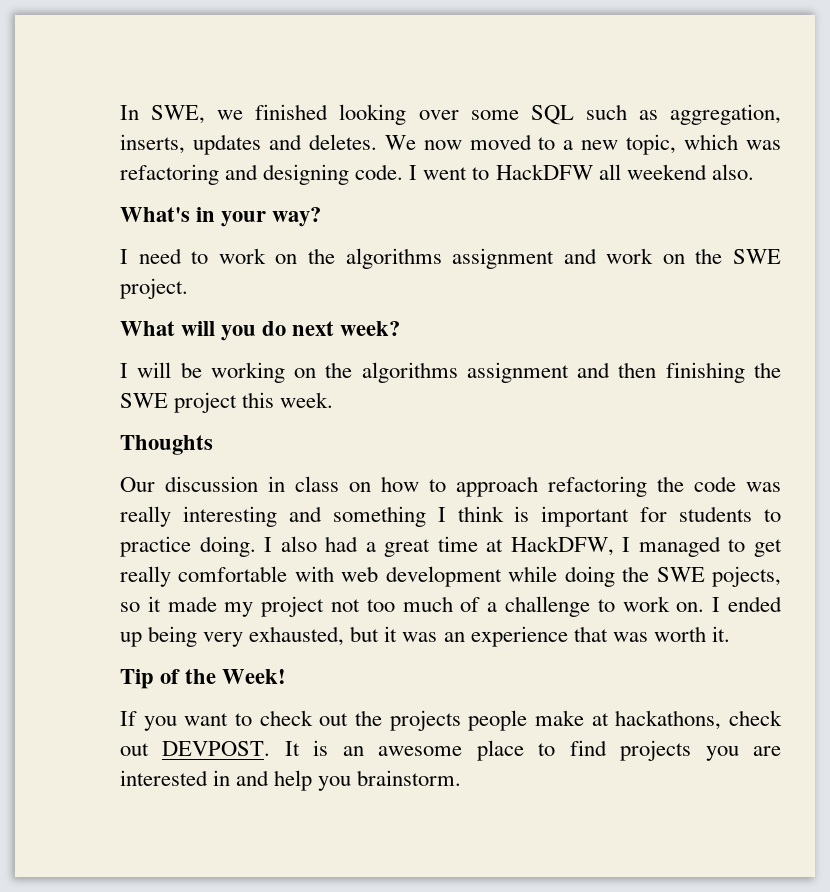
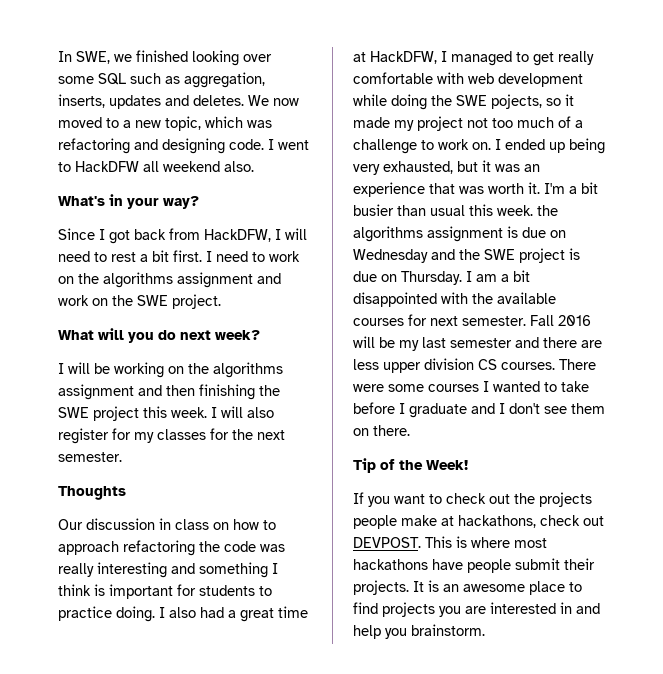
(322, 217) none -> [58,228,307,244] [58,250,202,262] Since I got back from HackDFW, I will need to rest a bit first.
(334, 400) none -> [211,406,274,418] [58,428,285,444] [58,452,122,462] I will also register for my classes for the next semester.
(730, 634) none -> [544,182,598,194] [353,204,558,216] [353,226,566,242] [353,248,580,263] [353,270,530,285] [353,292,556,307] [353,314,591,326] [353,336,602,351] [353,358,596,373] [353,381,589,392] [353,402,605,418] [353,425,410,436] I'm a bit busier than usual this week. the algorithms assignment is due on Wednesday and the SWE project is due on Thursday. I am a bit disappointed with the available courses for next semester. Fall 2016 will be my last semester and there are less upper division CS courses. There were some courses I wanted to take before I graduate and I don't see them on there.
(271, 748) none -> [425,536,547,548] [353,558,595,573] [353,580,409,595] This is where most hackathons have people submit their projects.

